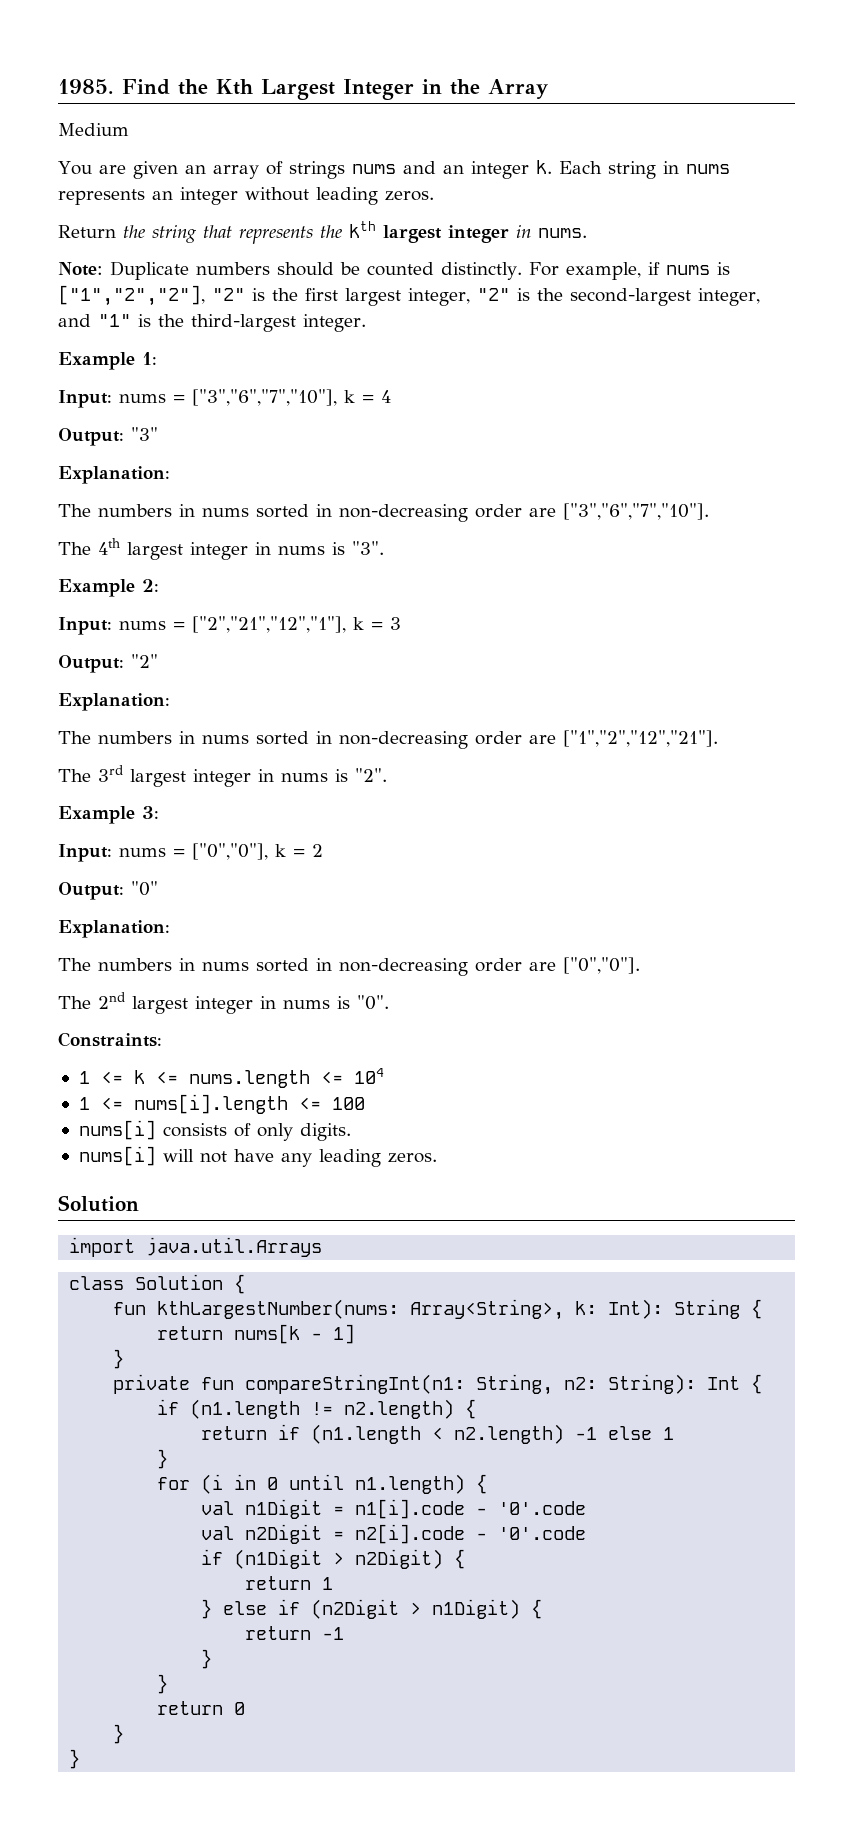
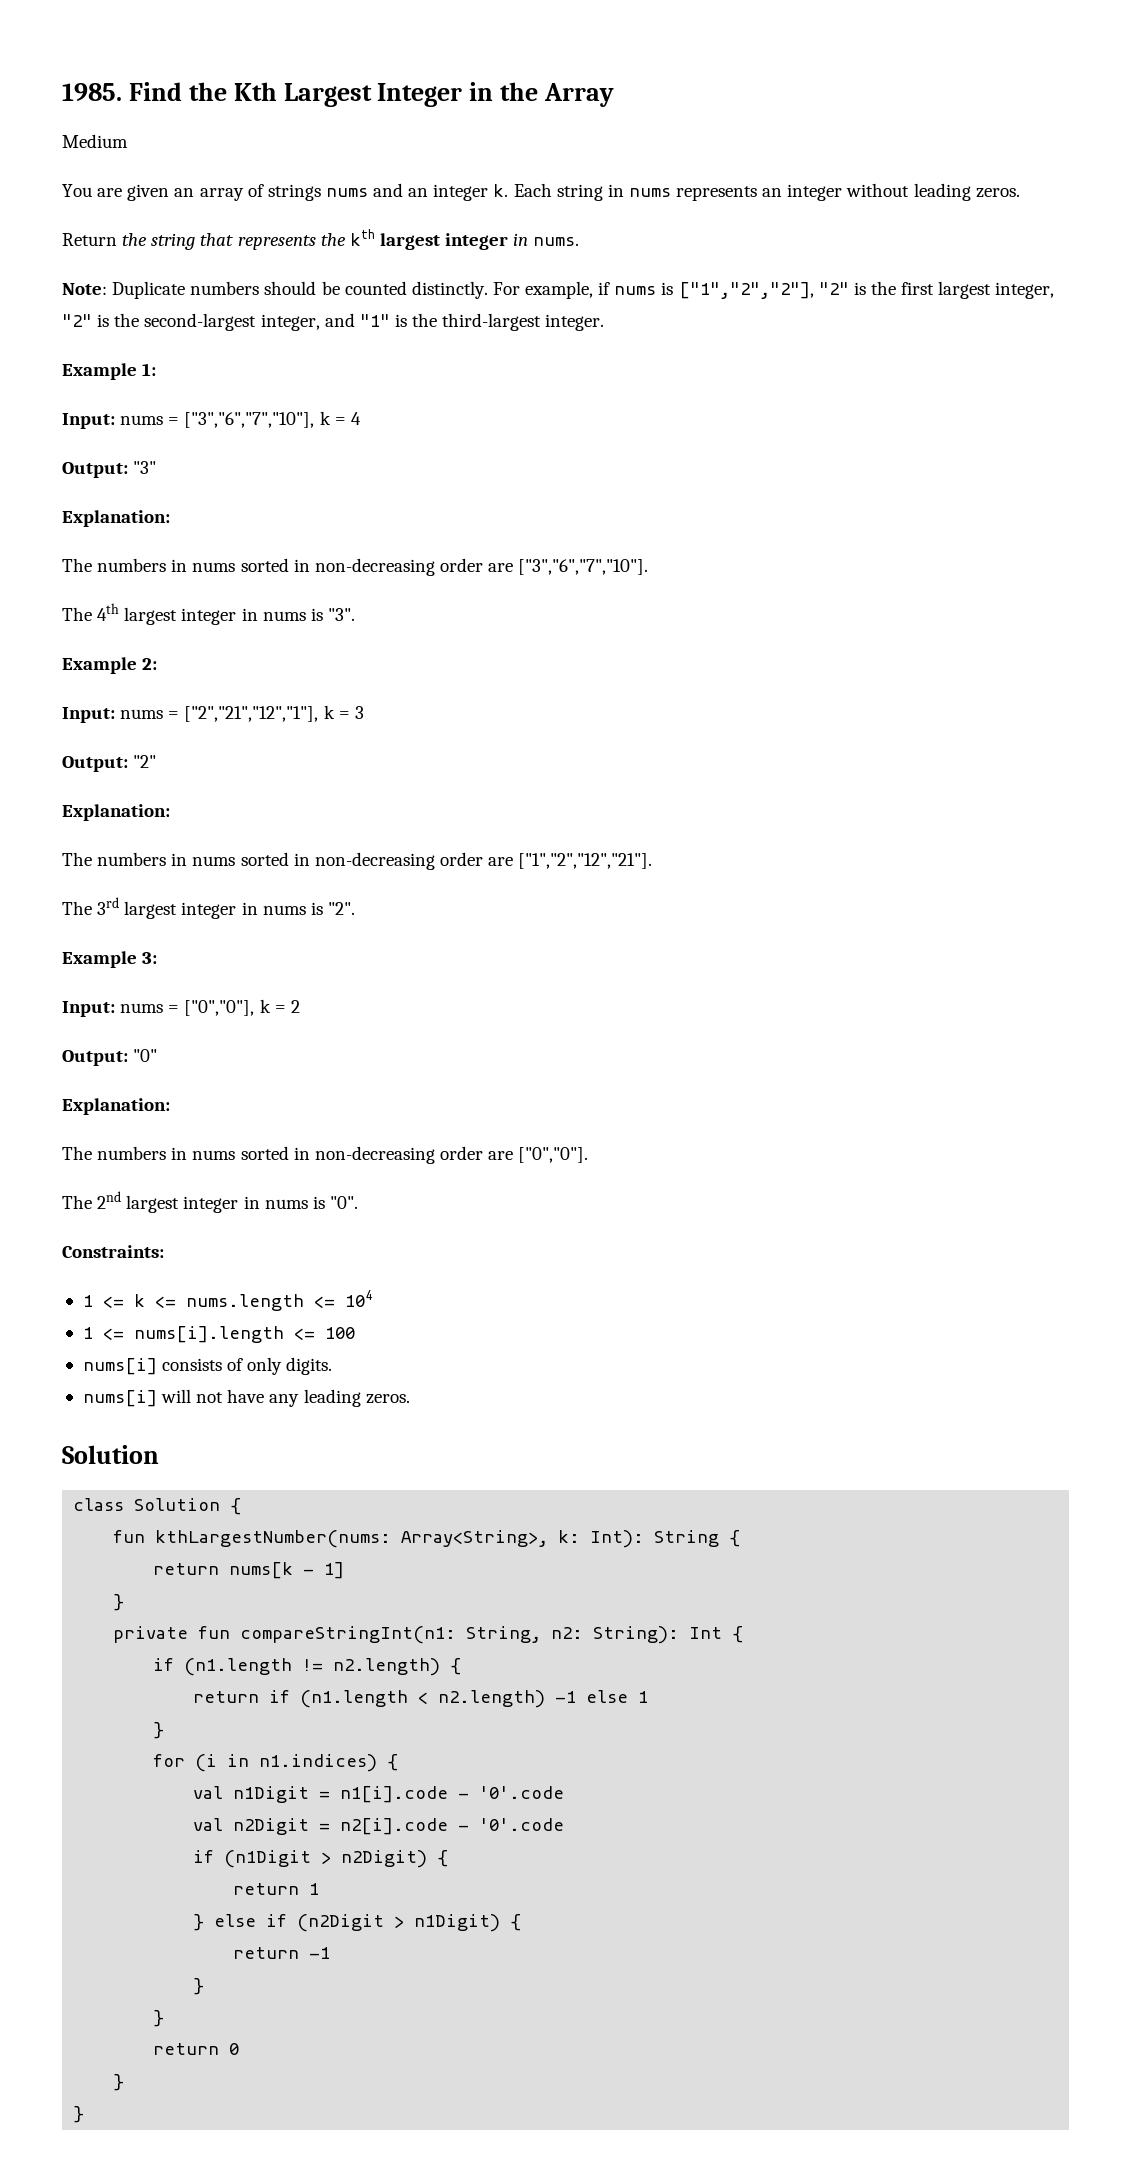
[69,1237,323,1257] // import java.util.Arrays -> (159, 1454) none
[267,1474,466,1494] 0 until n1.length) -> [259,1754,378,1772] n1.indices)

